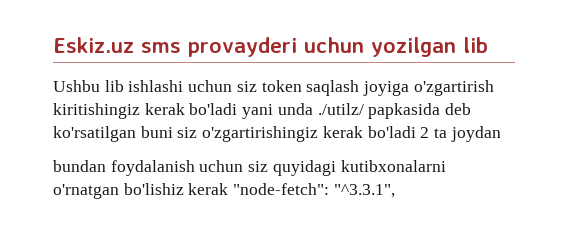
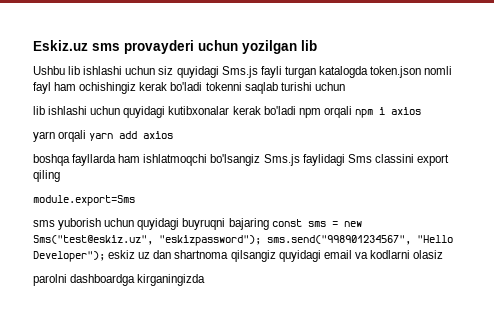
[261,80,494,96] [53,103,472,119] [53,126,501,142] [53,160,446,176] [53,183,395,199] token saqlash joyiga o'zgartirish kiritishingiz kerak bo'ladi yani unda ./utilz/ papkasida deb ko'rsatilgan buni siz o'zgartirishingiz kerak bo'ladi 2 ta joydan // bundan foydalanish uchun siz quyidagi kutibxonalarni o'rnatgan bo'lishiz kerak "node-fetch": "^3.3.1", -> [176,66,453,78] [33,82,345,94] [33,106,421,118] [33,130,174,142] [33,154,449,166] [33,170,60,182] [33,195,135,206] [33,218,362,230] [33,235,453,246] [33,250,444,262] [33,274,206,286] quyidagi Sms.js fayli turgan katalogda token.json nomli fayl ham ochishingiz kerak bo'ladi tokenni saqlab turishi uchun // lib ishlashi uchun quyidagi kutibxonalar kerak bo'ladi npm orqali npm i axios // yarn orqali yarn add axios // boshqa fayllarda ham ishlatmoqchi bo'lsangiz Sms.js faylidagi Sms classini export qiling // module.export=Sms // sms yuborish uchun quyidagi buyruqni bajaring const sms = new Sms("test@eskiz.uz", "eskizpassword"); sms.send("998901234567", "Hello Developer"); eskiz uz dan shartnoma qilsangiz quyidagi email va kodlarni olasiz // parolni dashboardga kirganingizda

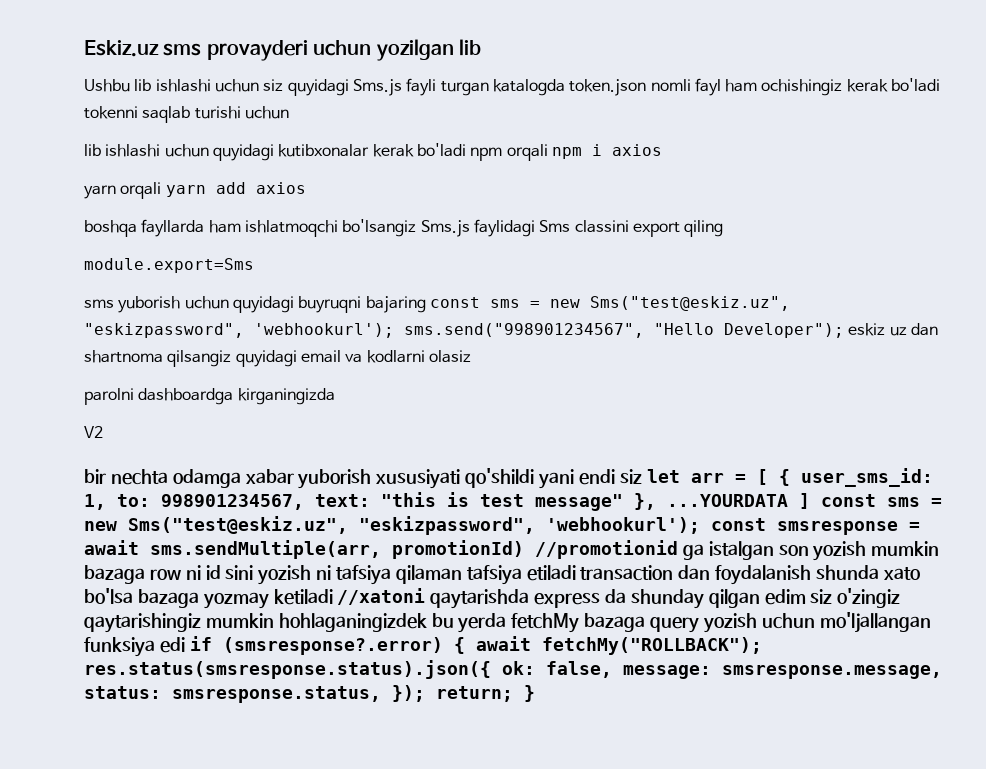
[159,235,261,246] "eskizpassword"); -> [84,323,394,338] "eskizpassword", 'webhookurl');
(206, 280) none -> [84,426,103,438] [84,468,933,489] [84,492,942,511] [84,516,920,535] [84,540,940,561] [84,565,920,585] [84,588,901,609] [84,612,931,633] [84,636,762,657] [84,660,942,679] [84,685,535,703] // V2 // bir nechta odamga xabar yuborish xususiyati qo'shildi yani endi siz let arr = [ { user_sms_id: 1, to: 998901234567, text: "this is test message" }, ...YOURDATA ] const sms = new Sms("test@eskiz.uz", "eskizpassword", 'webhookurl'); const smsresponse = await sms.sendMultiple(arr, promotionId) //promotionid ga istalgan son yozish mumkin bazaga row ni id sini yozish ni tafsiya qilaman tafsiya etiladi transaction dan foydalanish shunda xato bo'lsa bazaga yozmay ketiladi //xatoni qaytarishda express da shunday qilgan edim siz o'zingiz qaytarishingiz mumkin hohlaganingizdek bu yerda fetchMy bazaga query yozish uchun mo'ljallangan funksiya edi if (smsresponse?.error) { await fetchMy("ROLLBACK"); res.status(smsresponse.status).json({ ok: false, message: smsresponse.message, status: smsresponse.status, }); return; }

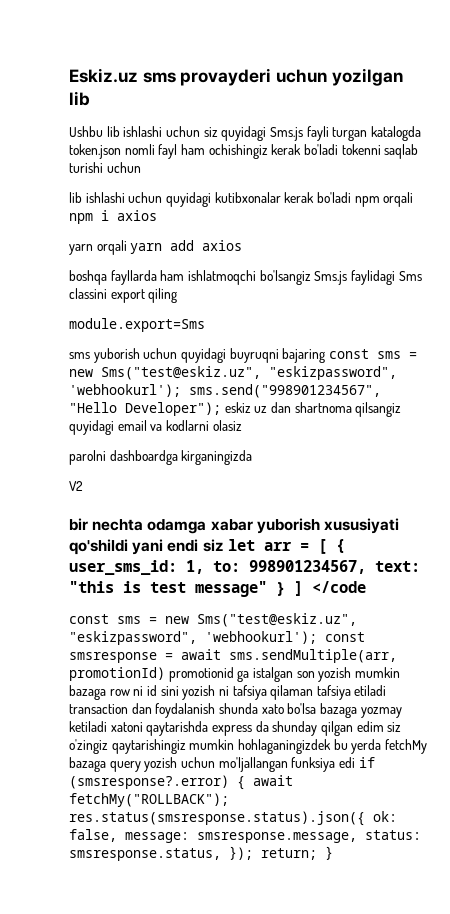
[634,493,810,510] }, ...YOURDATA ] -> [276,581,366,596] } ] </code //
[535,540,678,559] //promotionid -> [168,667,234,682] promotionid
[337,588,426,605] //xatoni -> [110,722,143,732] xatoni

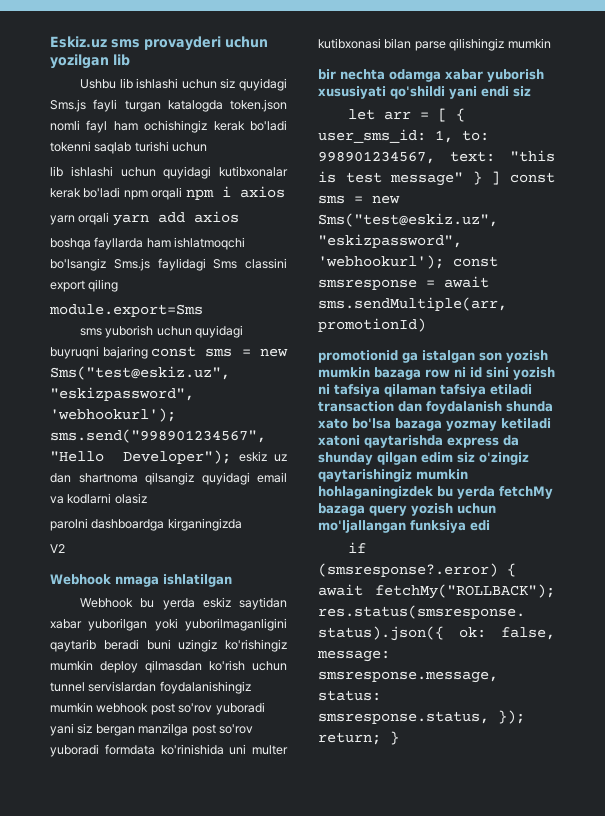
(83, 486) none -> [50,574,232,587] [80,597,288,610] [50,618,287,631] [50,639,287,652] [50,660,287,673] [50,681,251,694] [50,702,265,715] [50,723,253,736] [50,744,288,757] [318,38,551,51] // Webhook nmaga ishlatilgan // Webhook bu yerda eskiz saytidan xabar yuborilgan yoki yuborilmaganligini qaytarib beradi buni uzingiz ko'rishingiz mumkin deploy qilmasdan ko'rish uchun tunnel servislardan foydalanishingiz mumkin webhook post so'rov yuboradi yani siz bergan manzilga post so'rov yuboradi formdata ko'rinishida uni multer kutibxonasi bilan parse qilishingiz mumkin
(224, 545) none -> (531, 91) //
[312,581,366,593] </code // -> (501, 178) none
(165, 674) none -> (426, 325) //
(355, 762) none -> (490, 525) //

